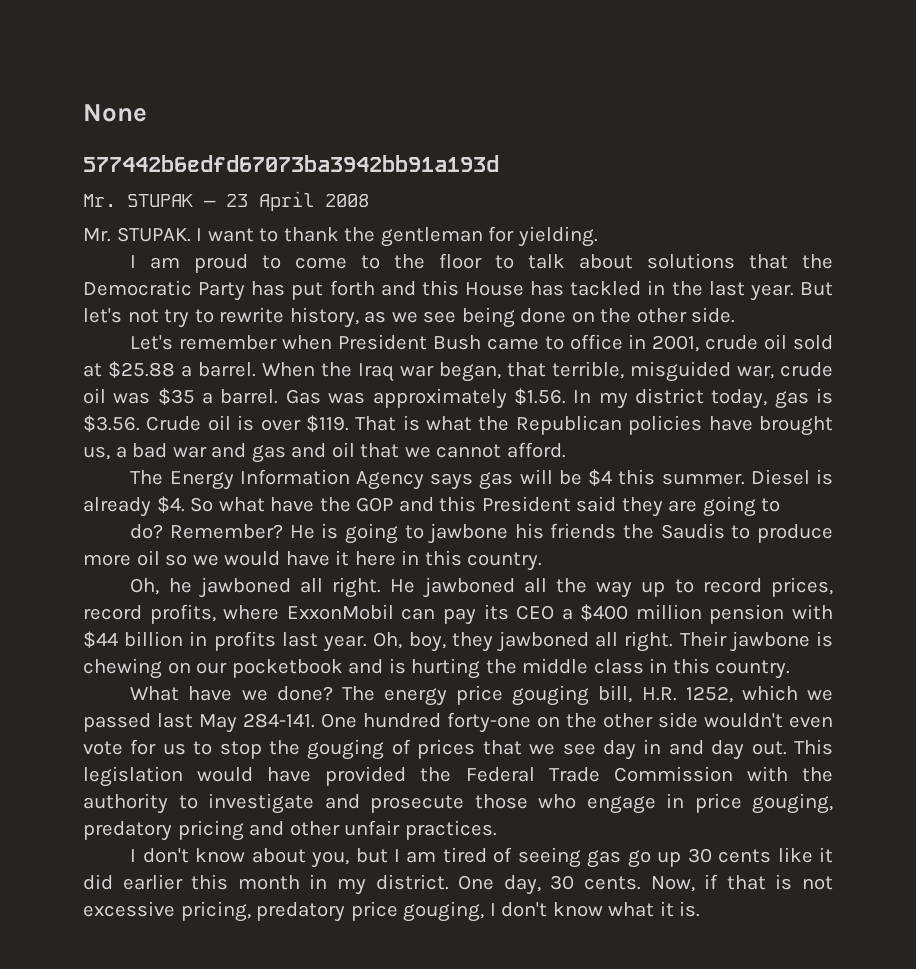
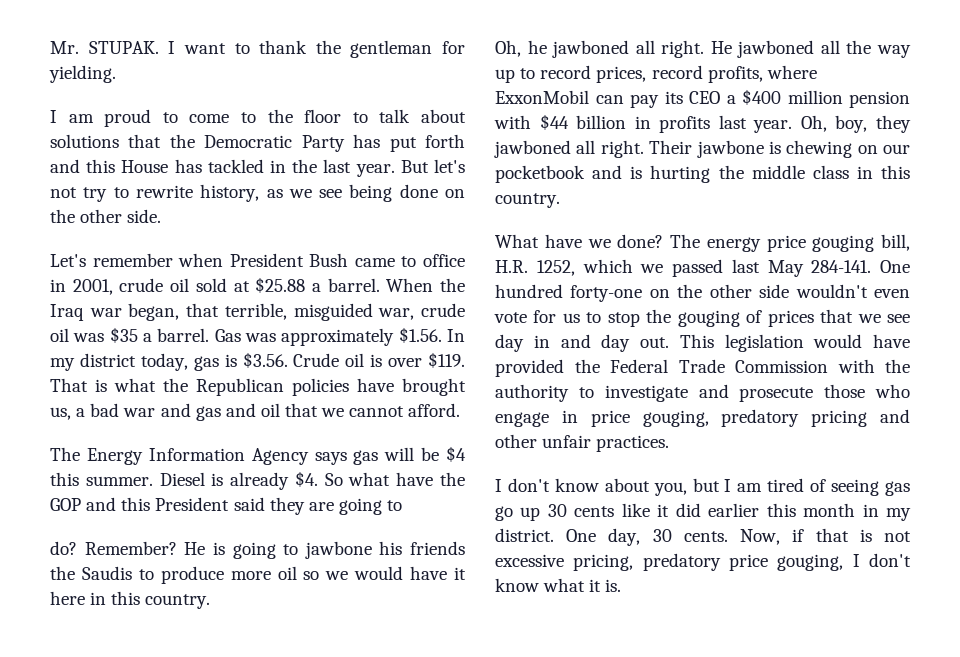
[83,104,147,122] [83,155,499,172] [83,191,369,211] None // 577442b6edfd67073ba3942bb91a193d // Mr. STUPAK — 23 April 2008 // -> (50, 47) none

